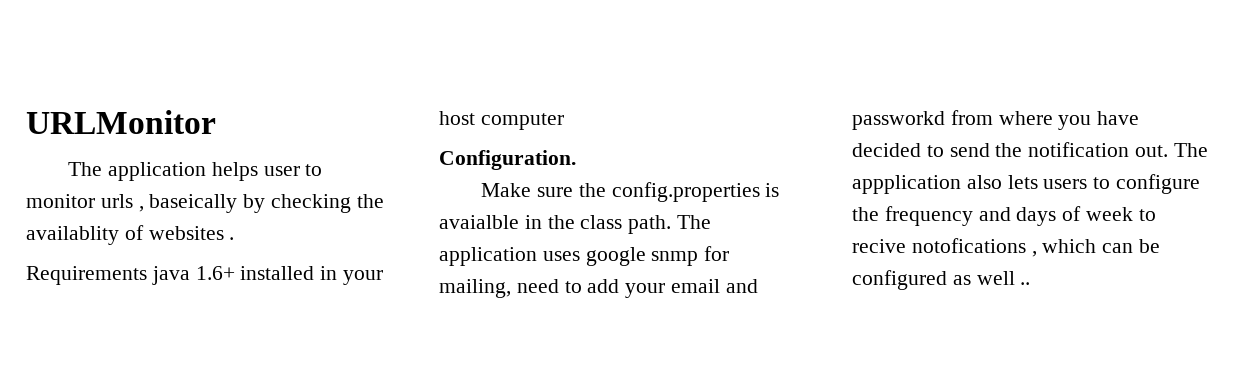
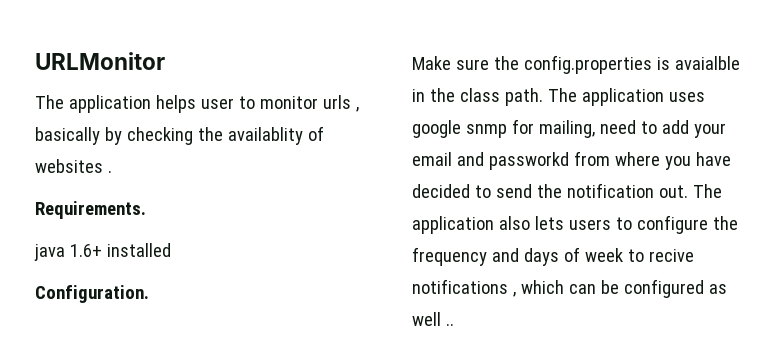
[149,194,238,213] baseically -> [35,127,100,145] basically
[26,266,147,285] Requirements -> [35,201,146,219] Requirements. //
[320,266,384,285] [439,111,564,130] in your host computer -> (171, 250) none
[852,175,961,194] appplication -> [412,216,494,234] application
[911,238,1026,253] notofications -> [412,279,508,294] notifications

